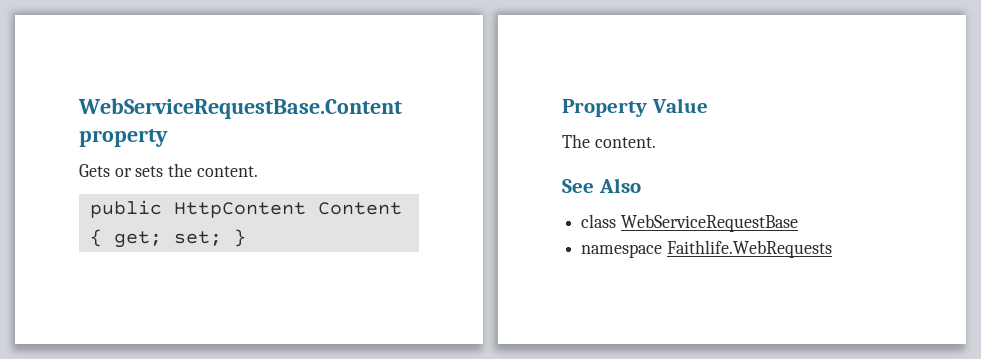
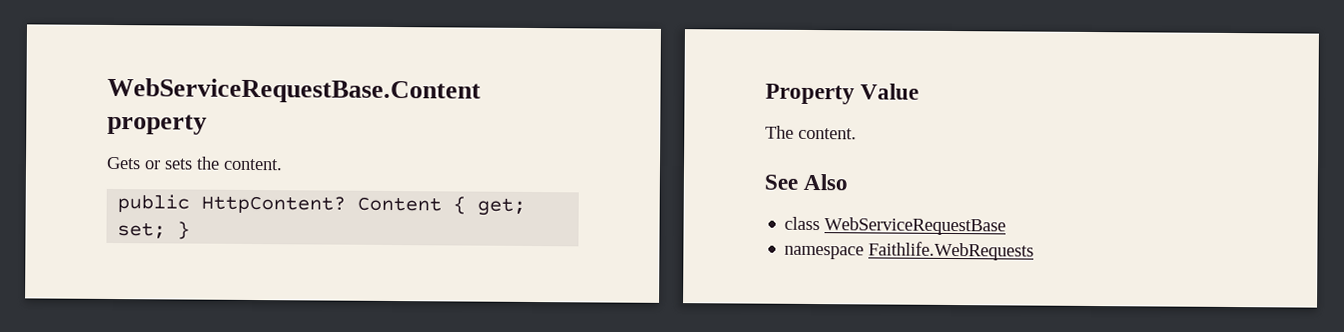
[173,202,306,218] HttpContent -> [201,195,347,214] HttpContent?

